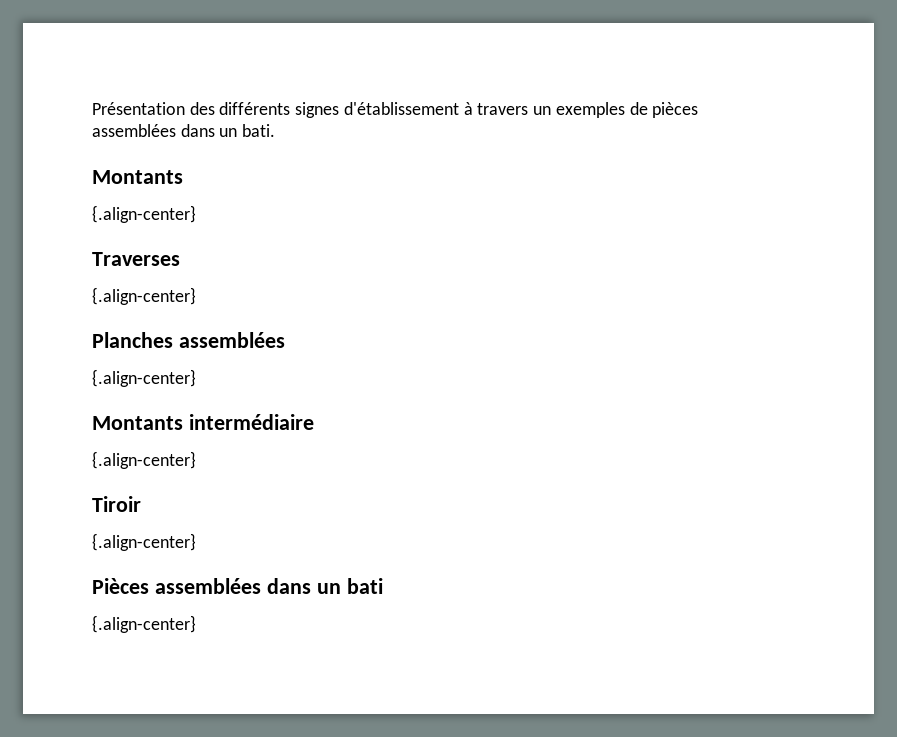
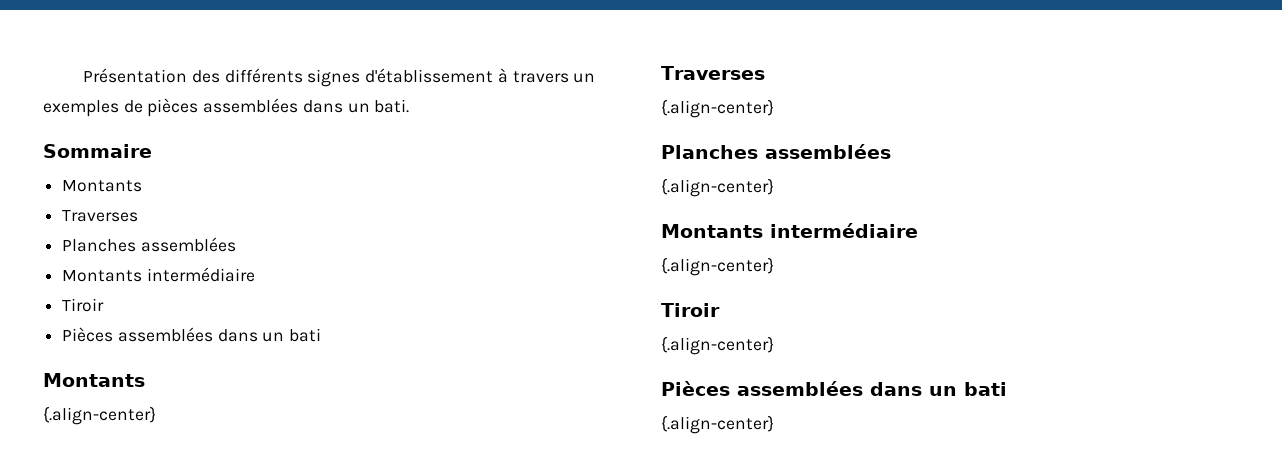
(276, 130) none -> [43,144,152,158] [62,180,143,192] [62,210,139,222] [62,237,236,252] [62,267,255,282] [62,298,105,312] [62,327,322,342] // Sommaire // Montants // Traverses // Planches assemblées // Montants intermédiaire // Tiroir // Pièces assemblées dans un bati

